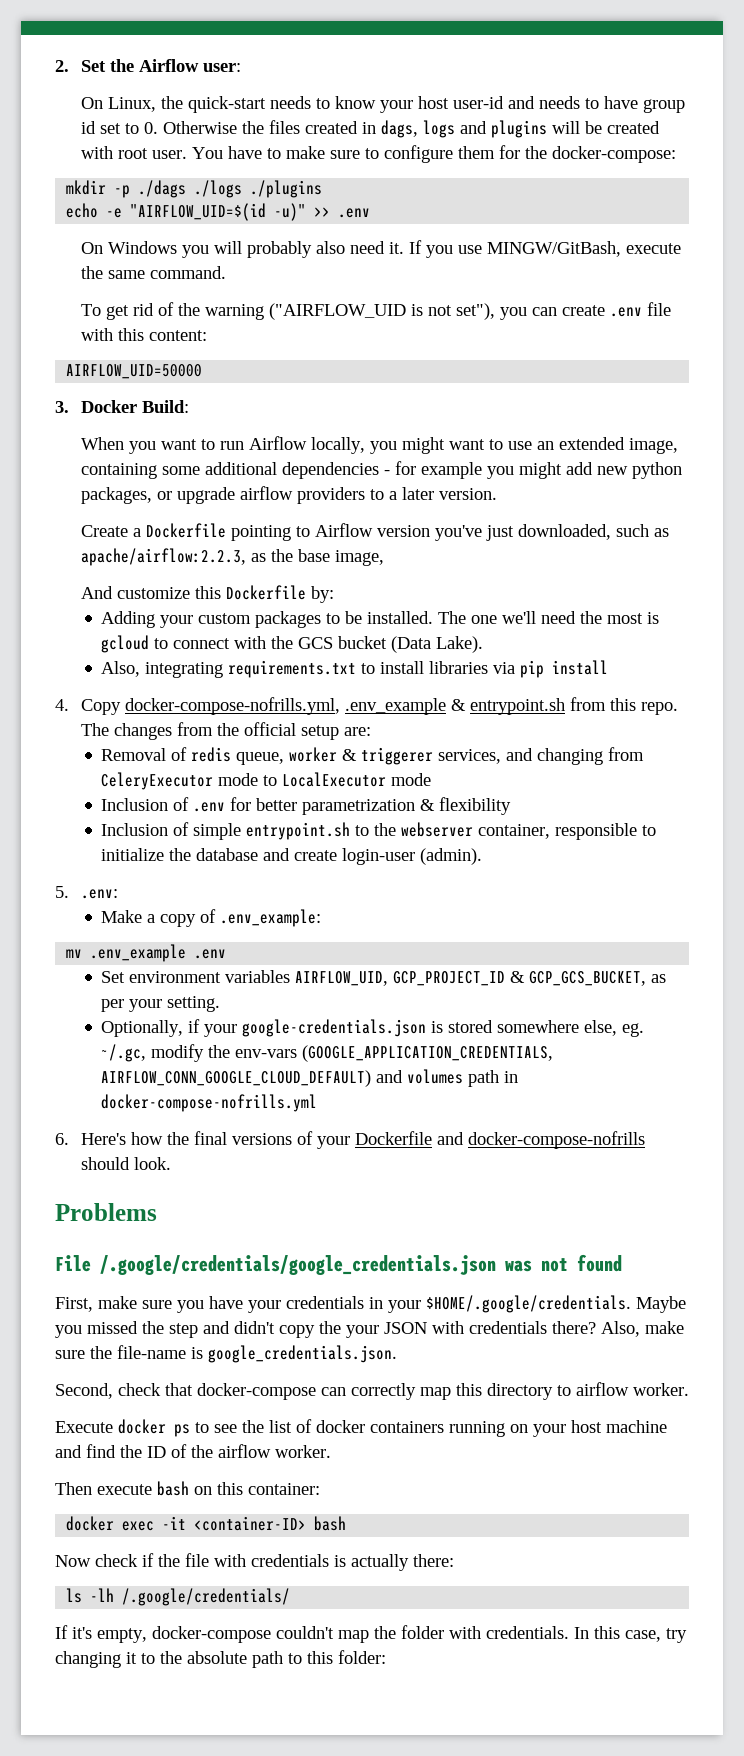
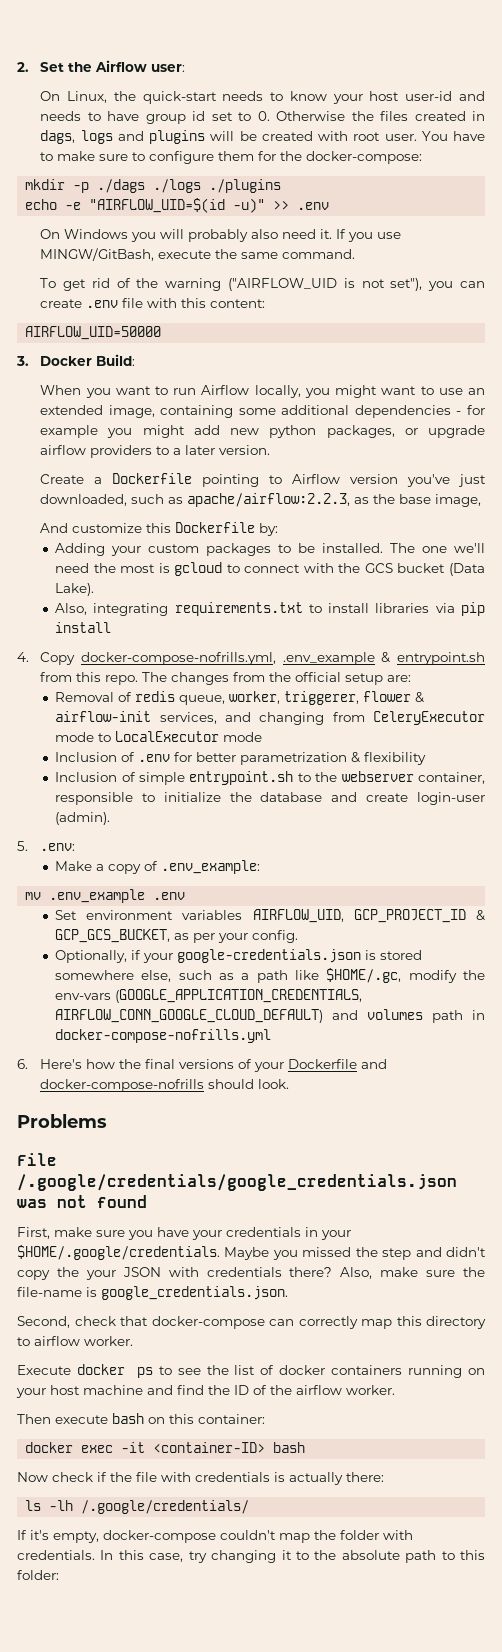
[289,747,434,765] worker & triggerer -> [229,691,425,705] [55,711,152,722] worker, triggerer, flower & airflow-init
[167,996,221,1012] setting. -> [252,930,299,943] config.
[622,1023,645,1037] [101,1044,147,1062] eg. ~/.gc, -> [178,968,402,983] such as a path like $HOME/.gc,

